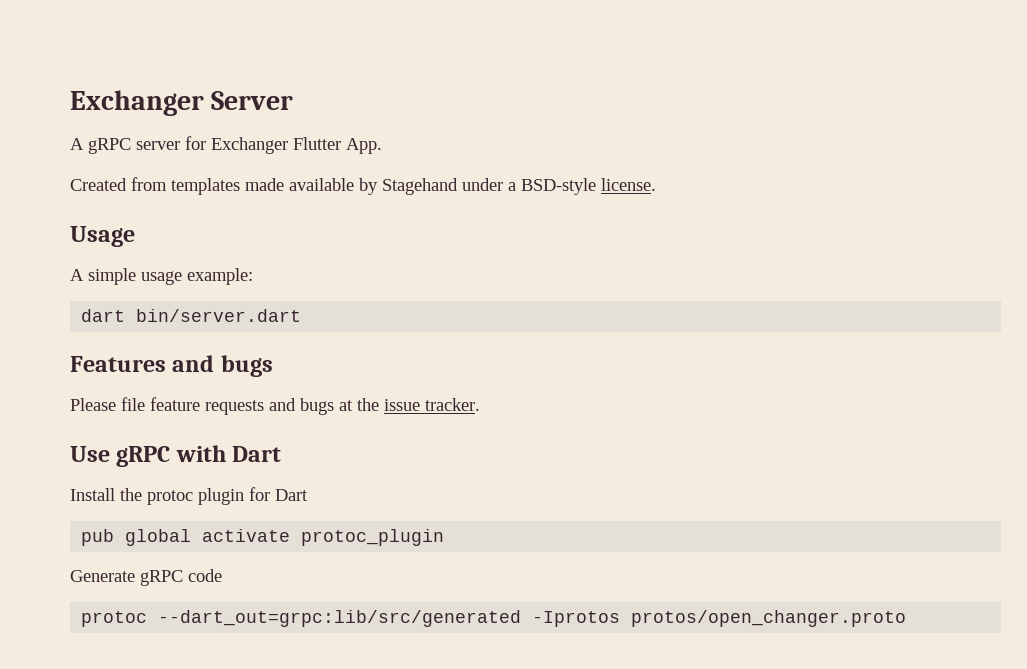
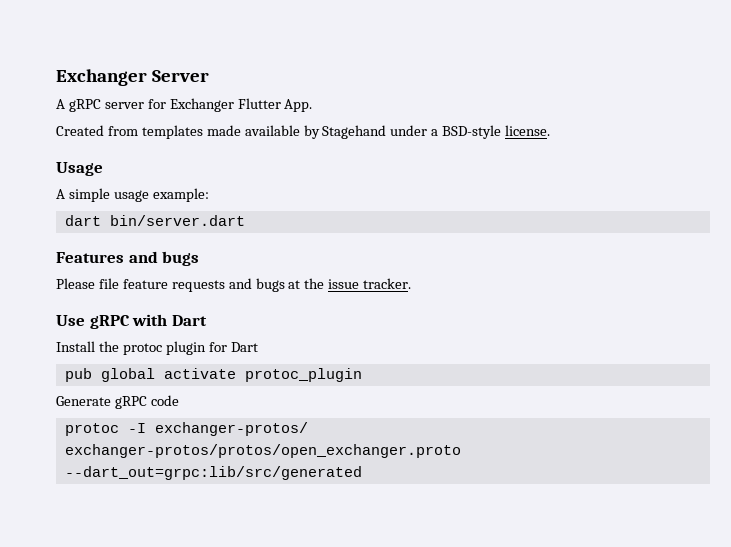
[158,610,907,627] --dart_out=grpc:lib/src/generated -Iprotos protos/open_changer.proto -> [127,422,308,436] [64,444,461,458] [64,466,362,480] -I exchanger-protos/ exchanger-protos/protos/open_exchanger.proto --dart_out=grpc:lib/src/generated

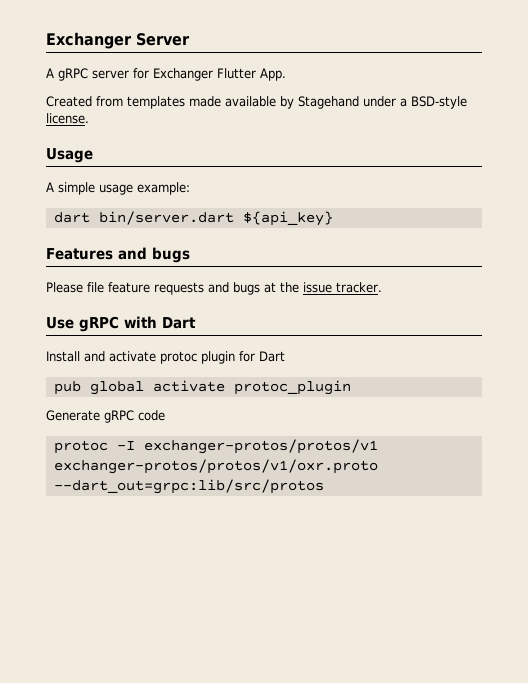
(245, 220) none -> [242,211,333,226] ${api_key}
[98,341,119,352] the -> [84,351,156,362] and activate
[154,422,308,436] [64,444,461,458] [64,466,362,480] exchanger-protos/ exchanger-protos/protos/open_exchanger.proto --dart_out=grpc:lib/src/generated -> [143,439,378,454] [53,459,378,474] [53,479,324,494] exchanger-protos/protos/v1 exchanger-protos/protos/v1/oxr.proto --dart_out=grpc:lib/src/protos

